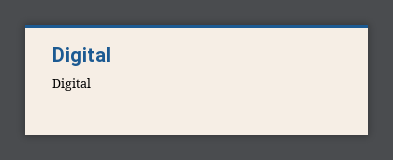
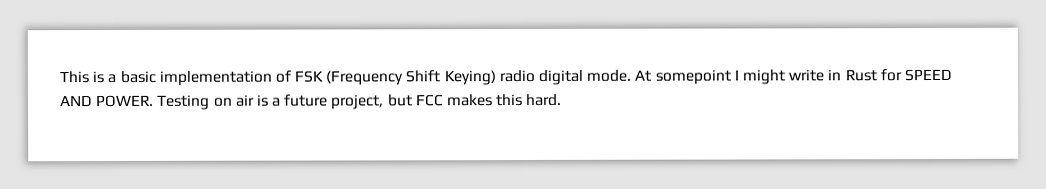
[52,47,111,66] [52,78,91,91] Digital // Digital -> [59,68,952,86] [60,93,563,110] This is a basic implementation of FSK (Frequency Shift Keying) radio digital mode. At somepoint I might write in Rust for SPEED AND POWER. Testing on air is a future project, but FCC makes this hard.

